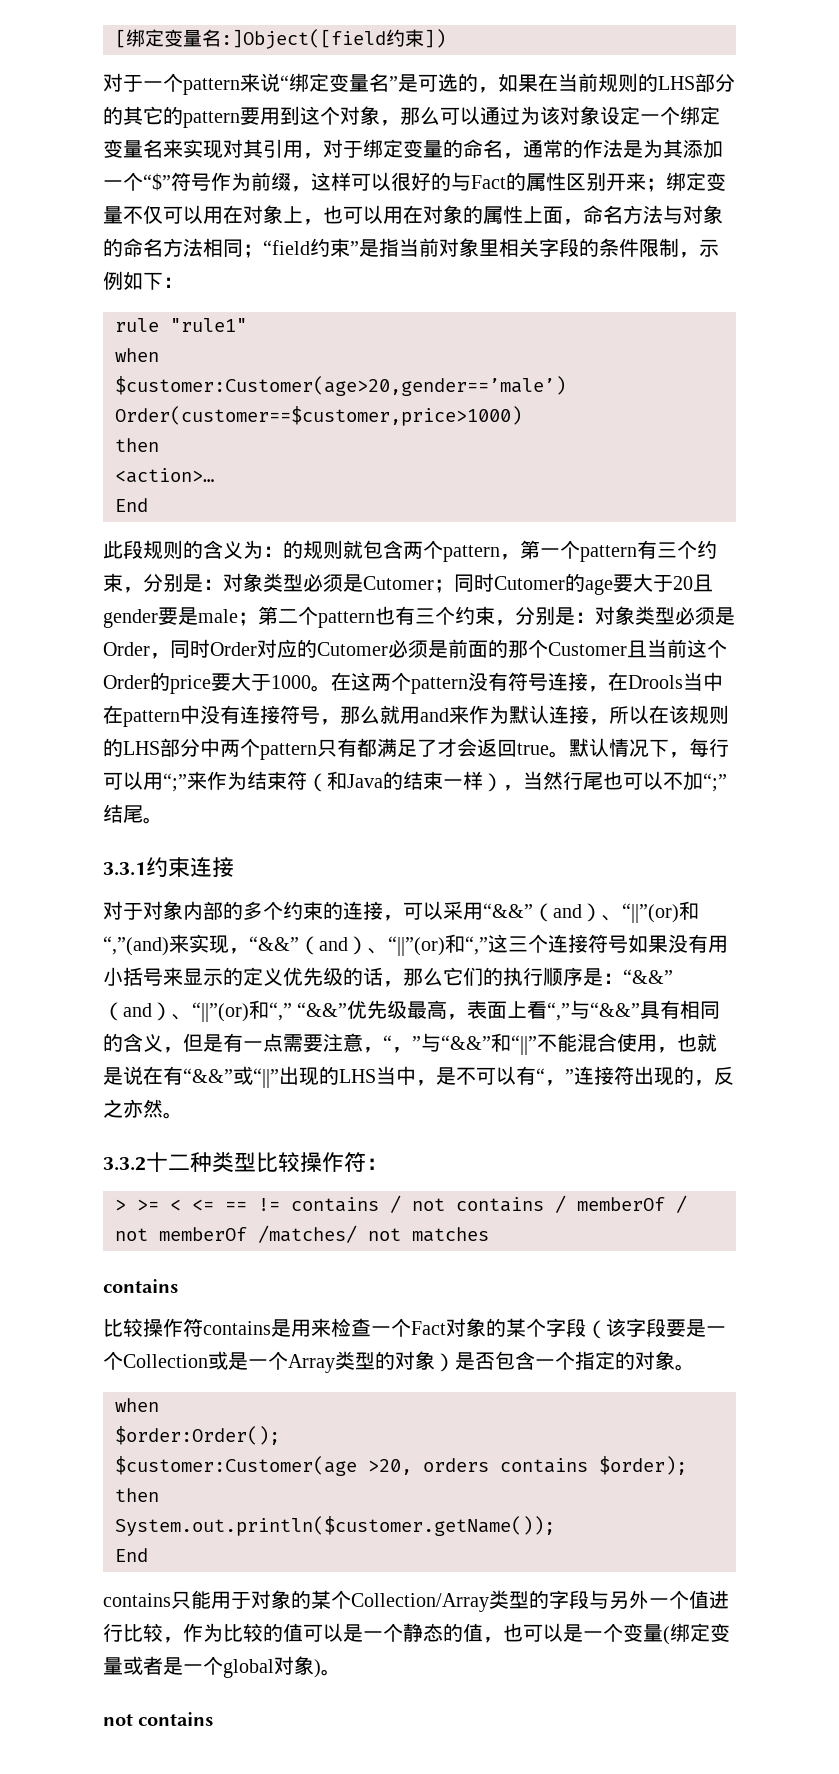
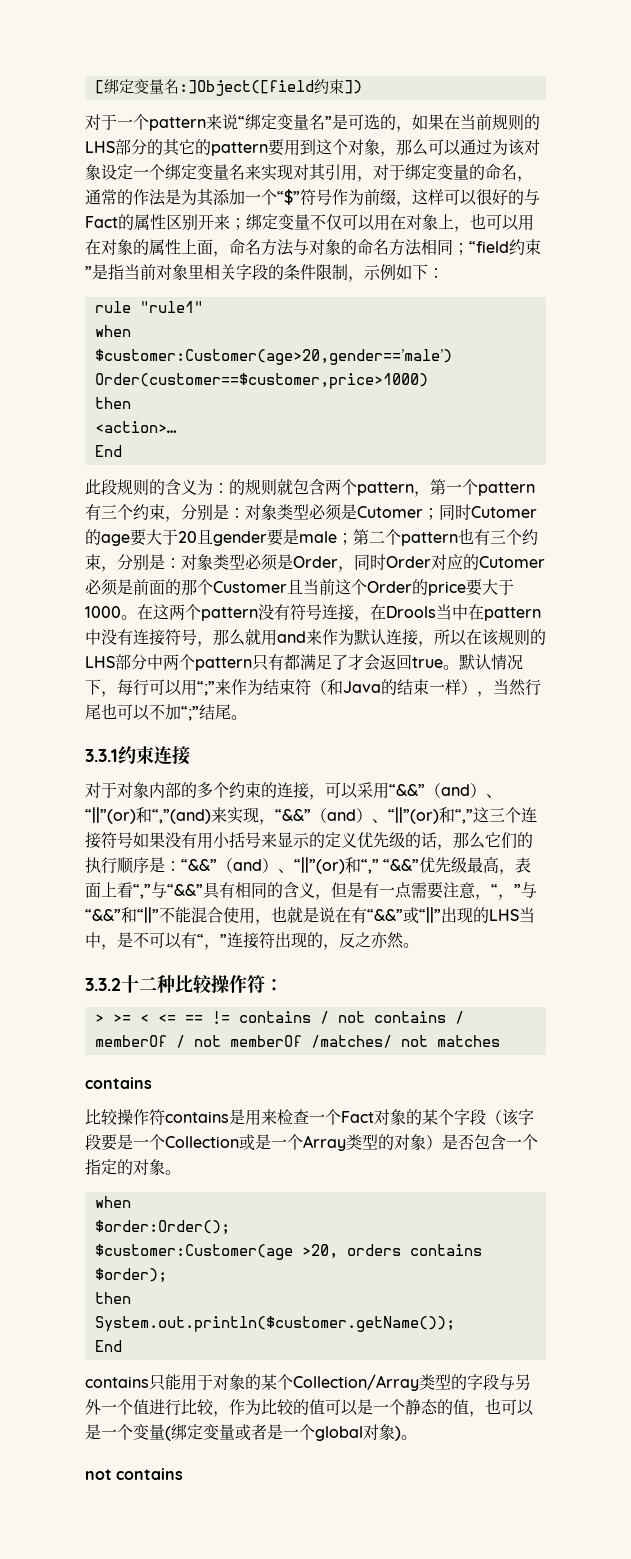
[212,1152,256,1172] 类型 -> (175, 983) none

